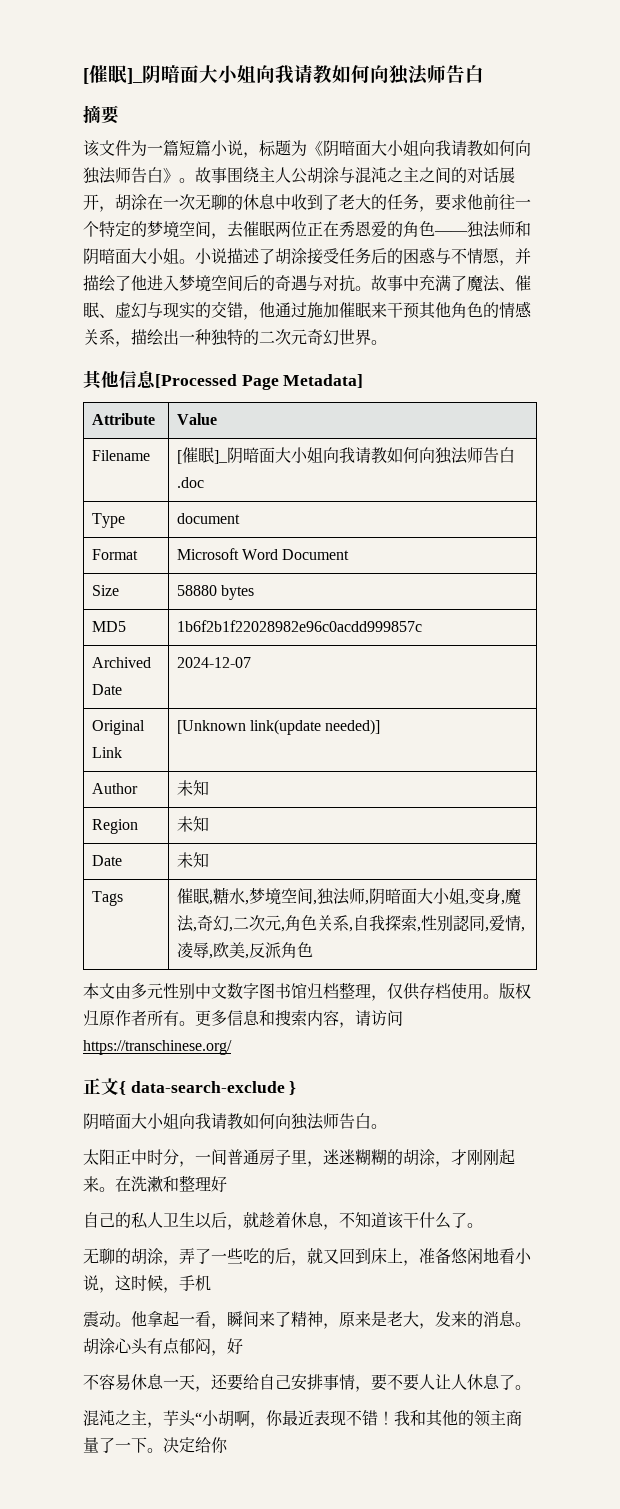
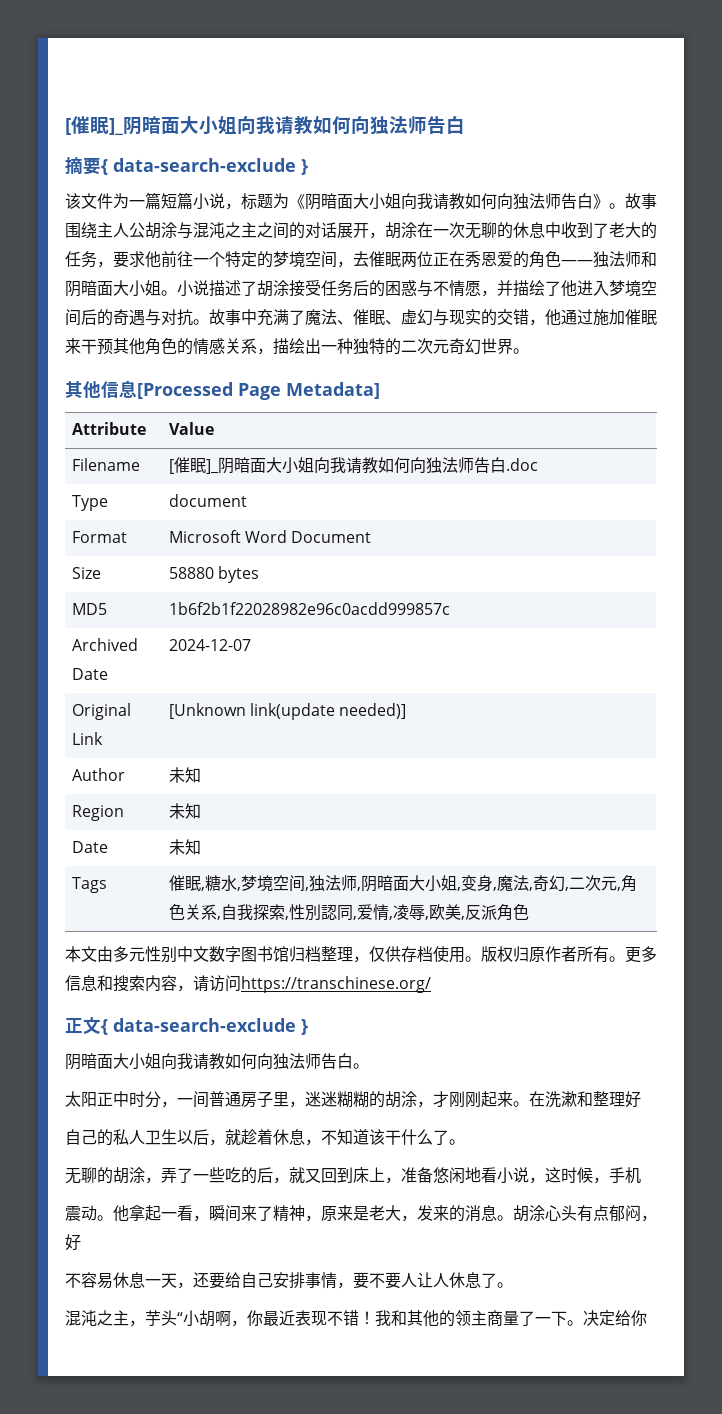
(119, 114) none -> [101,158,308,175] { data-search-exclude }

